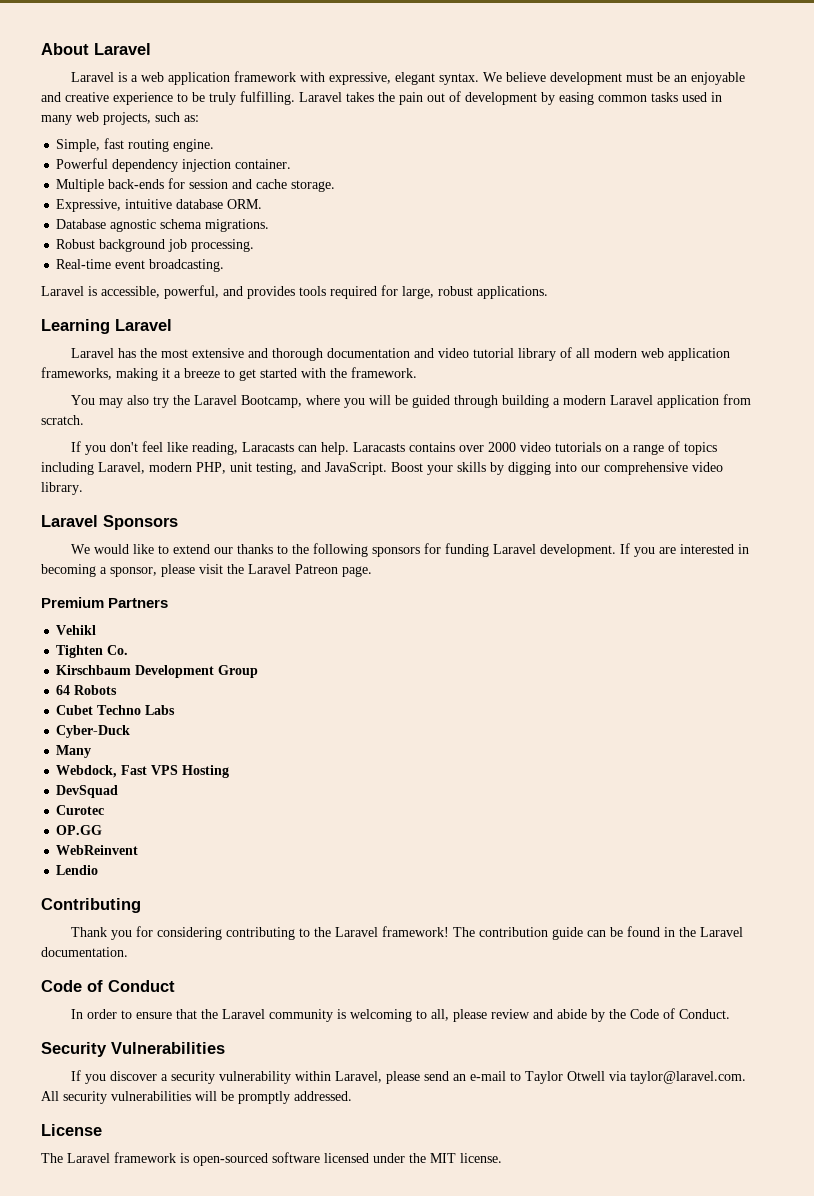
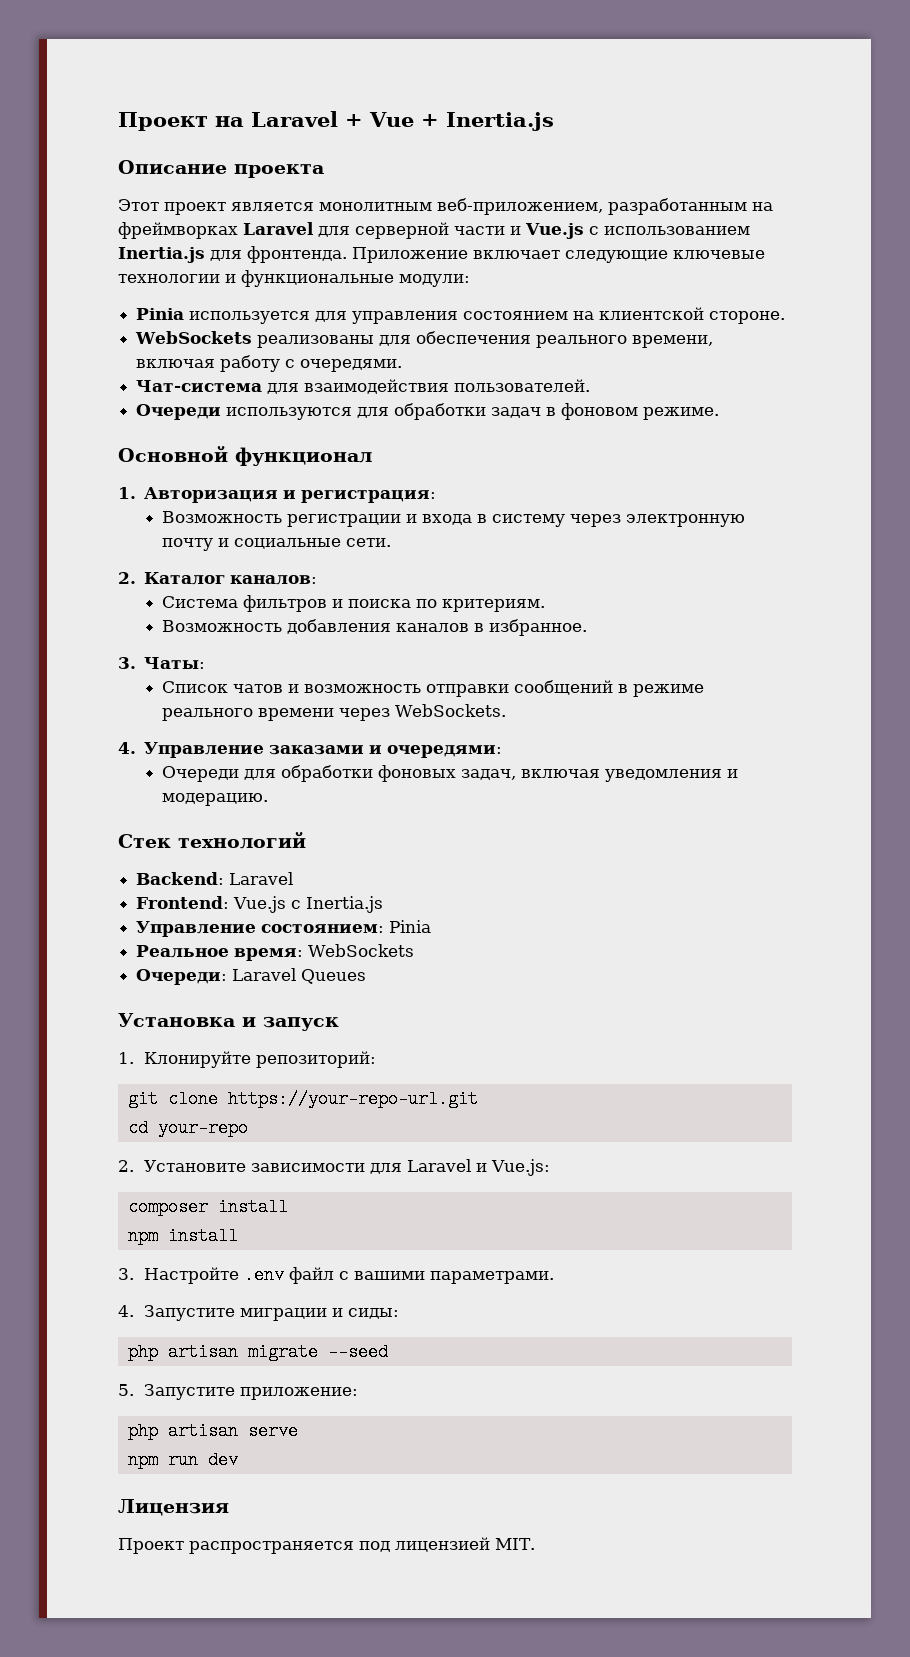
[41,43,151,55] [70,71,745,85] [41,91,722,105] [41,112,199,125] [56,138,215,152] [56,158,292,172] [56,178,336,192] [56,199,263,212] [56,219,270,232] [56,239,255,252] [56,259,225,272] [41,285,548,299] [41,319,172,334] [70,347,730,361] [41,367,417,381] [70,394,751,408] [41,415,84,425] [70,441,717,455] [41,462,723,475] [41,482,83,495] [41,515,178,530] [70,543,749,557] [41,564,372,577] [41,597,169,608] [56,625,97,635] [56,645,129,658] [56,665,259,678] [56,685,118,695] [56,705,176,715] [56,725,131,738] [56,745,92,758] [56,765,230,778] [56,785,119,798] [56,805,105,815] [56,825,103,835] [56,845,139,855] [56,865,99,875] [41,898,141,913] [70,926,743,940] [41,947,128,957] [41,980,175,992] [70,1008,730,1022] [41,1042,225,1057] [70,1070,746,1084] [41,1091,352,1104] [41,1124,102,1136] [41,1152,502,1166] About Laravel // Laravel is a web application framework with expressive, elegant syntax. We believe development must be an enjoyable and creative experience to be truly fulfilling. Laravel takes the pain out of development by easing common tasks used in many web projects, such as: // Simple, fast routing engine. // Powerful dependency injection container. // Multiple back-ends for session and cache storage. // Expressive, intuitive database ORM. // Database agnostic schema migrations. // Robust background job processing. // Real-time event broadcasting. // Laravel is accessible, powerful, and provides tools required for large, robust applications. // Learning Laravel // Laravel has the most extensive and thorough documentation and video tutorial library of all modern web application frameworks, making it a breeze to get started with the framework. // You may also try the Laravel Bootcamp, where you will be guided through building a modern Laravel application from scratch. // If you don't feel like reading, Laracasts can help. Laracasts contains over 2000 video tutorials on a range of topics including Laravel, modern PHP, unit testing, and JavaScript. Boost your skills by digging into our comprehensive video library. // Laravel Sponsors // We would like to extend our thanks to the following sponsors for funding Laravel development. If you are interested in becoming a sponsor, please visit the Laravel Patreon page. // Premium Partners // Vehikl // Tighten Co. // Kirschbaum Development Group // 64 Robots // Cubet Techno Labs // Cyber-Duck // Many // Webdock, Fast VPS Hosting // DevSquad // Curotec // OP.GG // WebReinvent // Lendio // Contributing // Thank you for considering contributing to the Laravel framework! The contribution guide can be found in the Laravel documentation. // Code of Conduct // In order to ensure that the Laravel community is welcoming to all, please review and abide by the Code of Conduct. // Security Vulnerabilities // If you discover a security vulnerability within Laravel, please send an e-mail to Taylor Otwell via taylor@laravel.com. All security vulnerabilities will be promptly addressed. // License // The Laravel framework is open-sourced software licensed under the MIT license. -> [118,111,554,131] [118,160,324,178] [118,198,773,215] [118,222,750,239] [118,246,765,263] [118,270,470,287] [136,307,786,324] [135,331,714,348] [136,355,403,372] [136,379,591,394] [136,403,720,420] [118,446,372,466] [118,487,437,503] [162,511,746,527] [162,538,392,551] [118,572,318,585] [162,595,546,612] [162,619,588,636] [118,657,206,669] [162,680,705,697] [162,704,507,721] [118,742,503,758] [162,765,739,782] [162,793,269,806] [118,832,306,849] [136,872,294,885] [136,896,384,913] [136,920,432,937] [136,944,415,961] [136,968,367,985] [118,1013,339,1031] [118,1051,377,1068] [127,1090,478,1108] [127,1119,248,1137] [118,1159,551,1176] [127,1198,288,1216] [127,1227,238,1245] [118,1266,555,1284] [118,1305,400,1321] [127,1343,388,1361] [118,1384,359,1400] [127,1422,298,1440] [127,1451,238,1469] [118,1499,229,1516] [118,1537,535,1554] Проект на Laravel + Vue + Inertia.js // Описание проекта // Этот проект является монолитным веб-приложением, разработанным на фреймворках Laravel для серверной части и Vue.js с использованием Inertia.js для фронтенда. Приложение включает следующие ключевые технологии и функциональные модули: // Pinia используется для управления состоянием на клиентской стороне. // WebSockets реализованы для обеспечения реального времени, включая работу с очередями. // Чат-система для взаимодействия пользователей. // Очереди используются для обработки задач в фоновом режиме. // Основной функционал // 1. Авторизация и регистрация: // Возможность регистрации и входа в систему через электронную почту и социальные сети. // 2. Каталог каналов: // Система фильтров и поиска по критериям. // Возможность добавления каналов в избранное. // 3. Чаты: // Список чатов и возможность отправки сообщений в режиме реального времени через WebSockets. // 4. Управление заказами и очередями: // Очереди для обработки фоновых задач, включая уведомления и модерацию. // Стек технологий // Backend: Laravel // Frontend: Vue.js с Inertia.js // Управление состоянием: Pinia // Реальное время: WebSockets // Очереди: Laravel Queues // Установка и запуск // 1. Клонируйте репозиторий: // git clone https://your-repo-url.git // cd your-repo // 2. Установите зависимости для Laravel и Vue.js: // composer install // npm install // 3. Настройте .env файл с вашими параметрами. // 4. Запустите миграции и сиды: // php artisan migrate --seed // 5. Запустите приложение: // php artisan serve // npm run dev // Лицензия // Проект распространяется под лицензией MIT.

